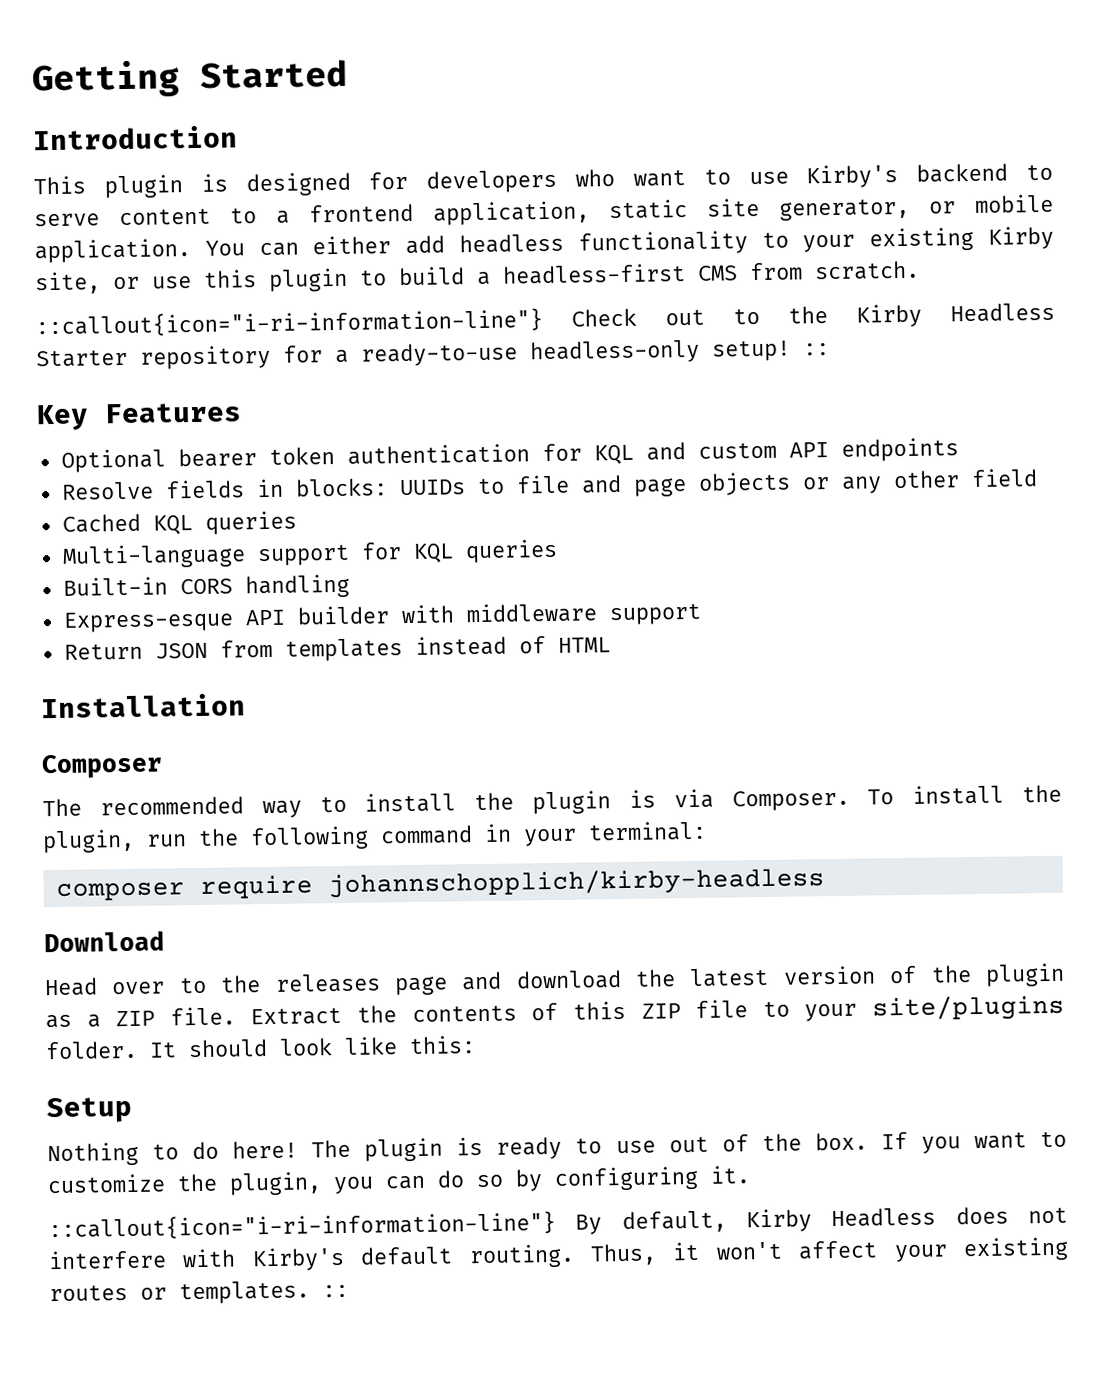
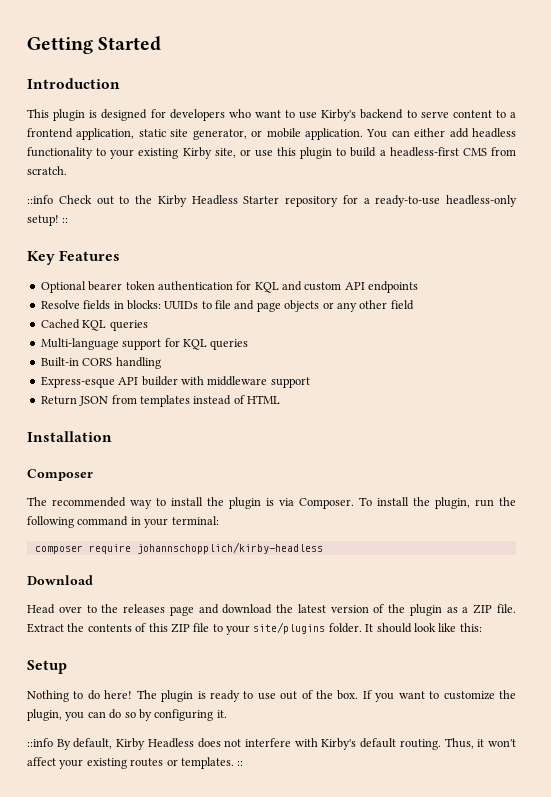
[35,308,543,338] ::callout{icon="i-ri-information-line"} -> [27,195,53,204] ::info
[48,1210,556,1241] ::callout{icon="i-ri-information-line"} -> [27,738,53,747] ::info

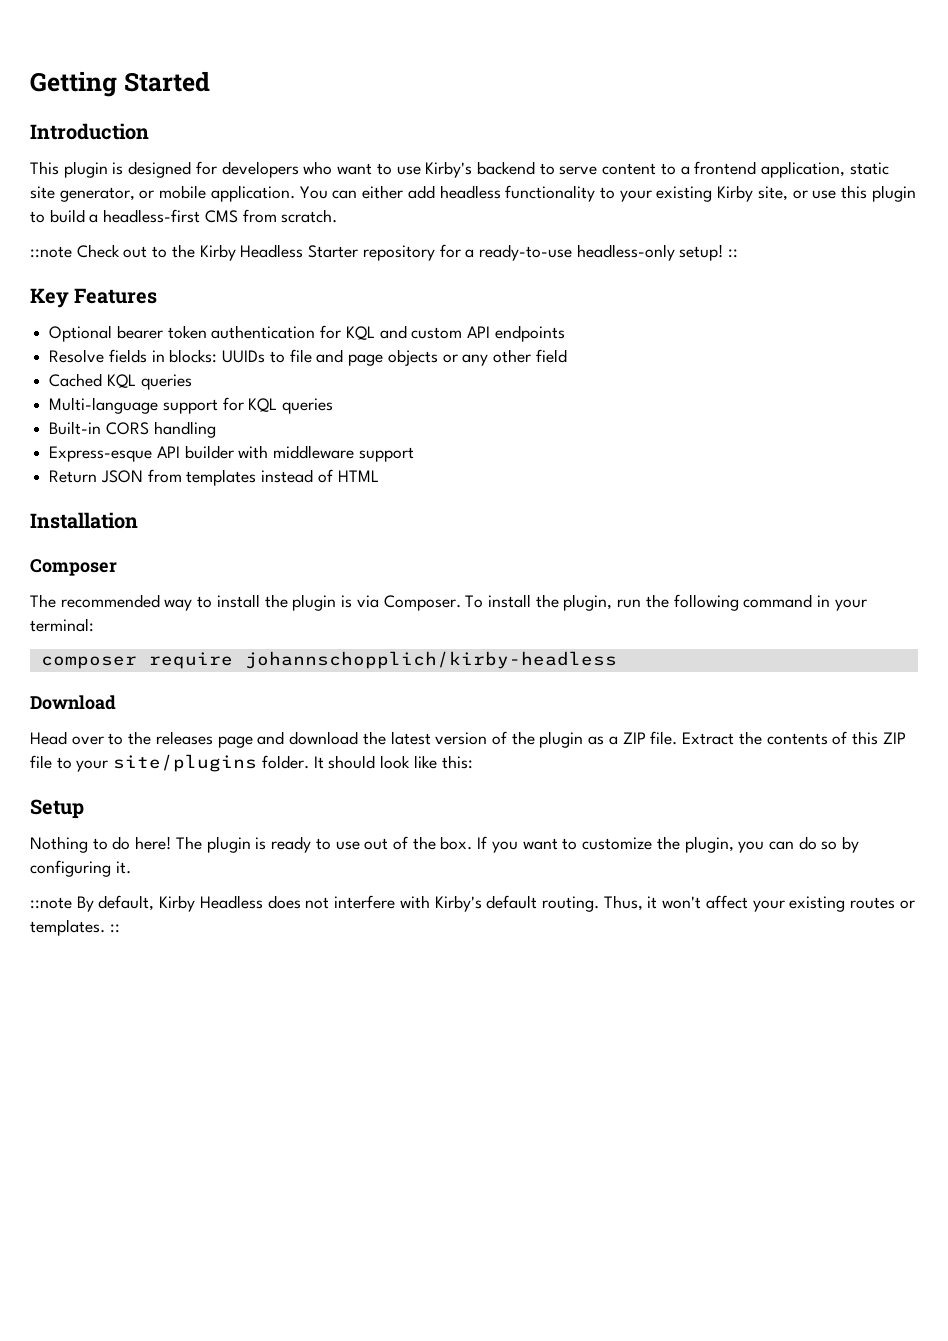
[27,195,53,204] ::info -> [30,246,72,258] ::note
[27,738,53,747] ::info -> [30,897,72,909] ::note

